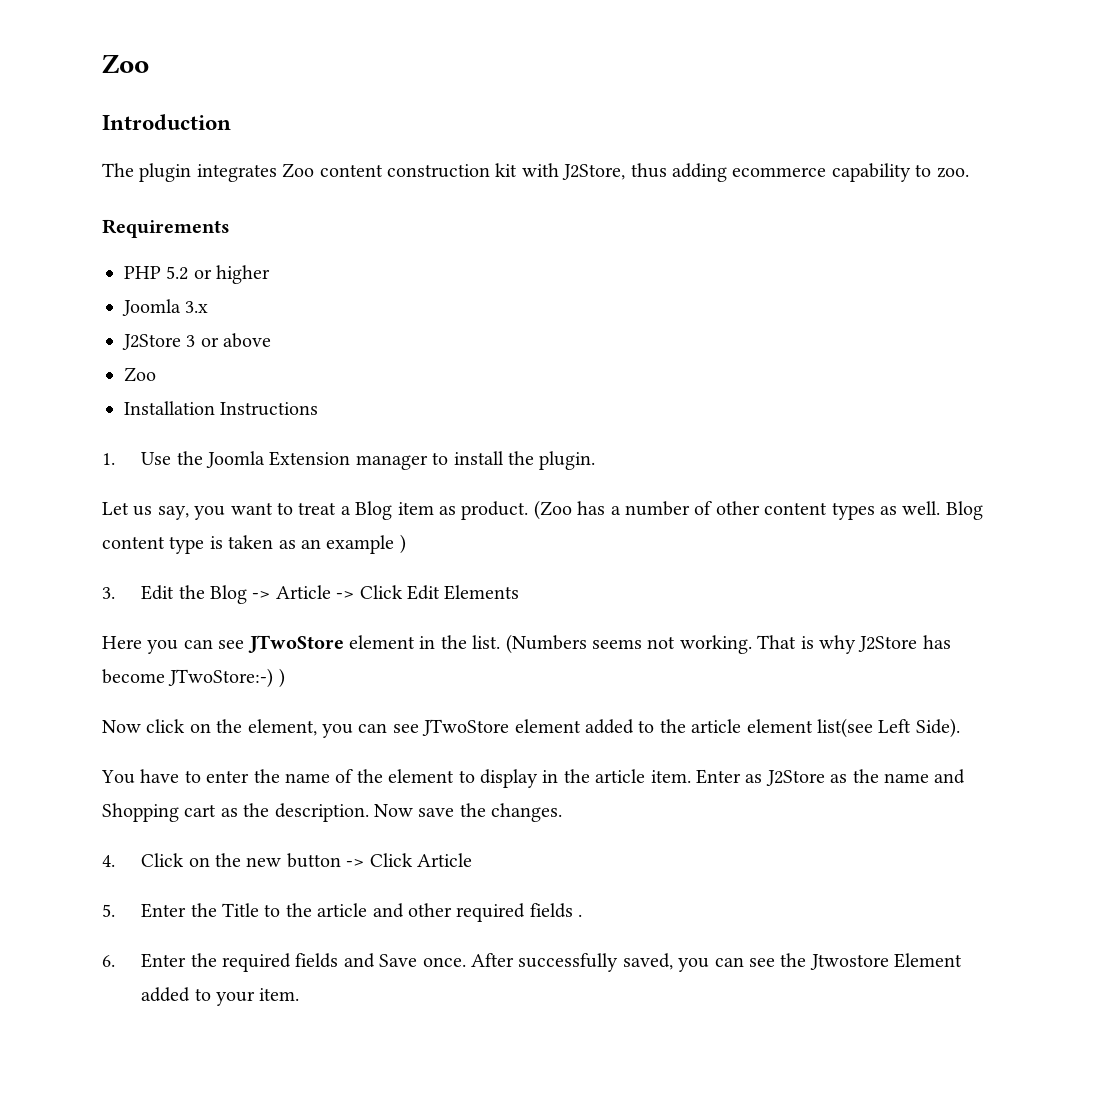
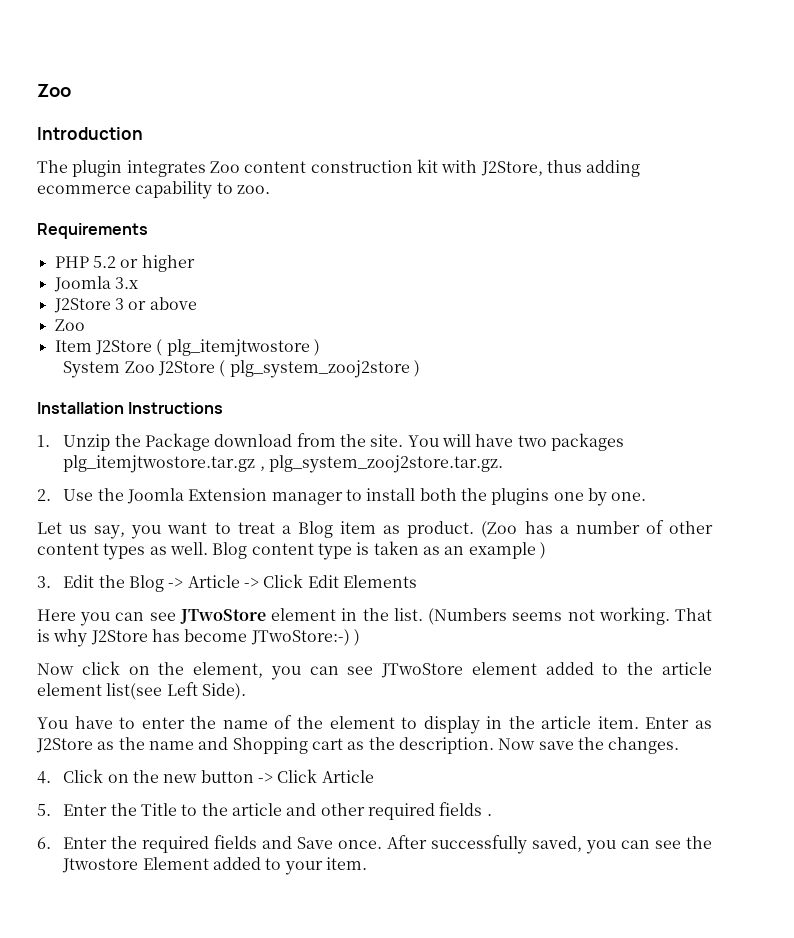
[124,401,319,416] [102,453,115,465] Installation Instructions // 1. -> [54,339,320,357] [63,360,420,378] [37,402,224,414] [37,433,624,451] [63,455,504,473] [37,489,51,501] Item J2Store ( plg_itemjtwostore ) // System Zoo J2Store ( plg_system_zooj2store ) // Installation Instructions // 1. Unzip the Package download from the site. You will have two packages plg_itemjtwostore.tar.gz , plg_system_zooj2store.tar.gz. // 2.
[508,451,596,470] the plugin. -> [419,488,647,506] both the plugins one by one.

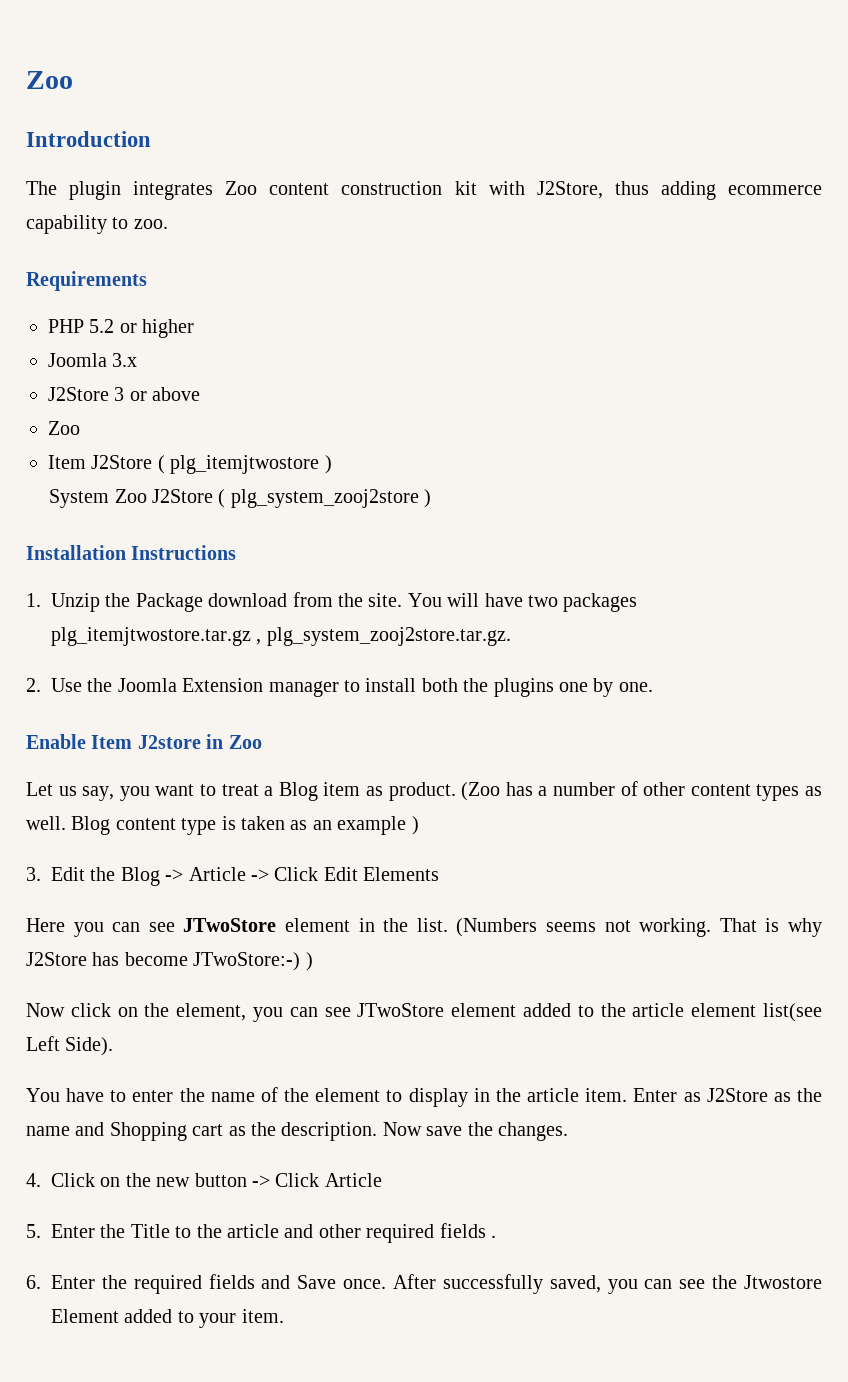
(647, 496) none -> [26,734,262,749] // Enable Item J2store in Zoo

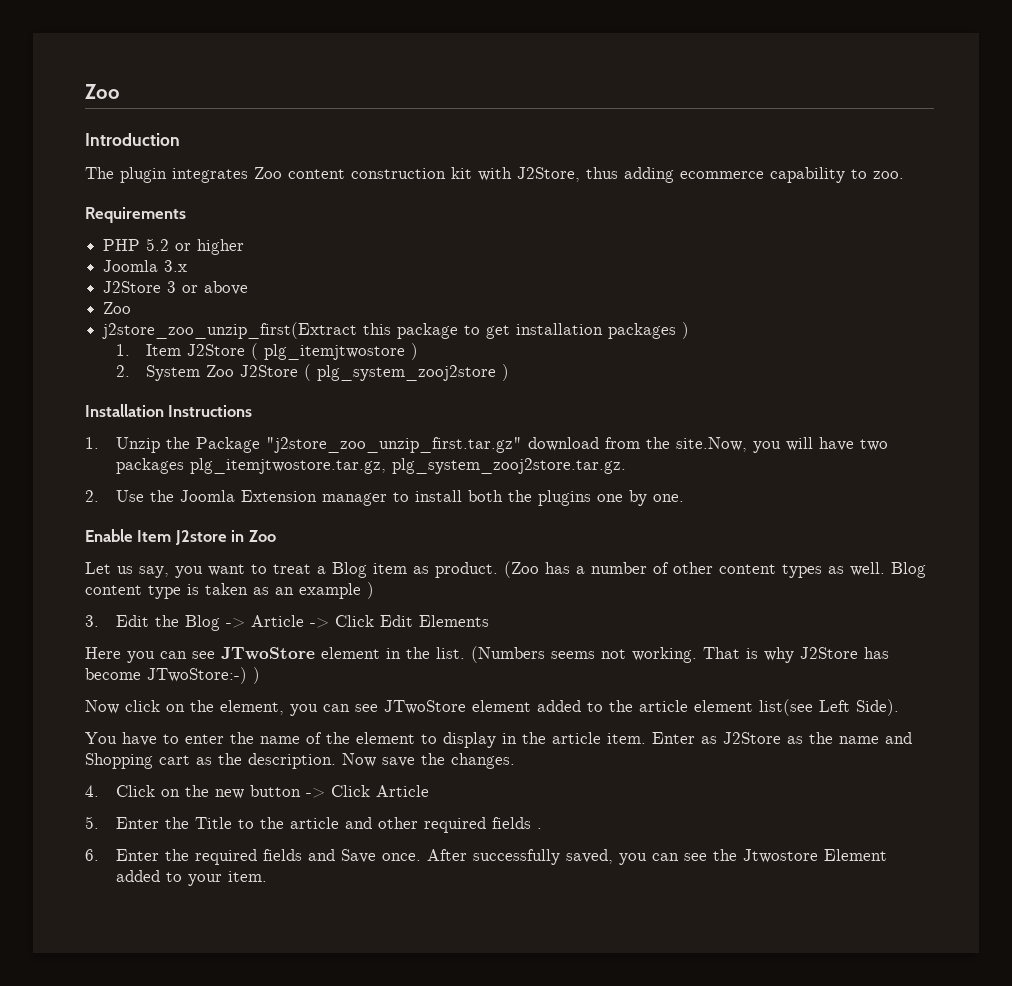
(80, 428) none -> [102,322,690,339] [115,344,130,356] j2store_zoo_unzip_first(Extract this package to get installation packages ) // 1.
(332, 464) none -> [115,365,130,377] 2.
(203, 602) none -> [265,437,522,453] "j2store_zoo_unzip_first.tar.gz"
[368,593,442,607] site. You -> [675,437,781,453] site.Now, you
[51,627,262,646] plg_itemjtwostore.tar.gz , -> [189,458,386,474] plg_itemjtwostore.tar.gz,

